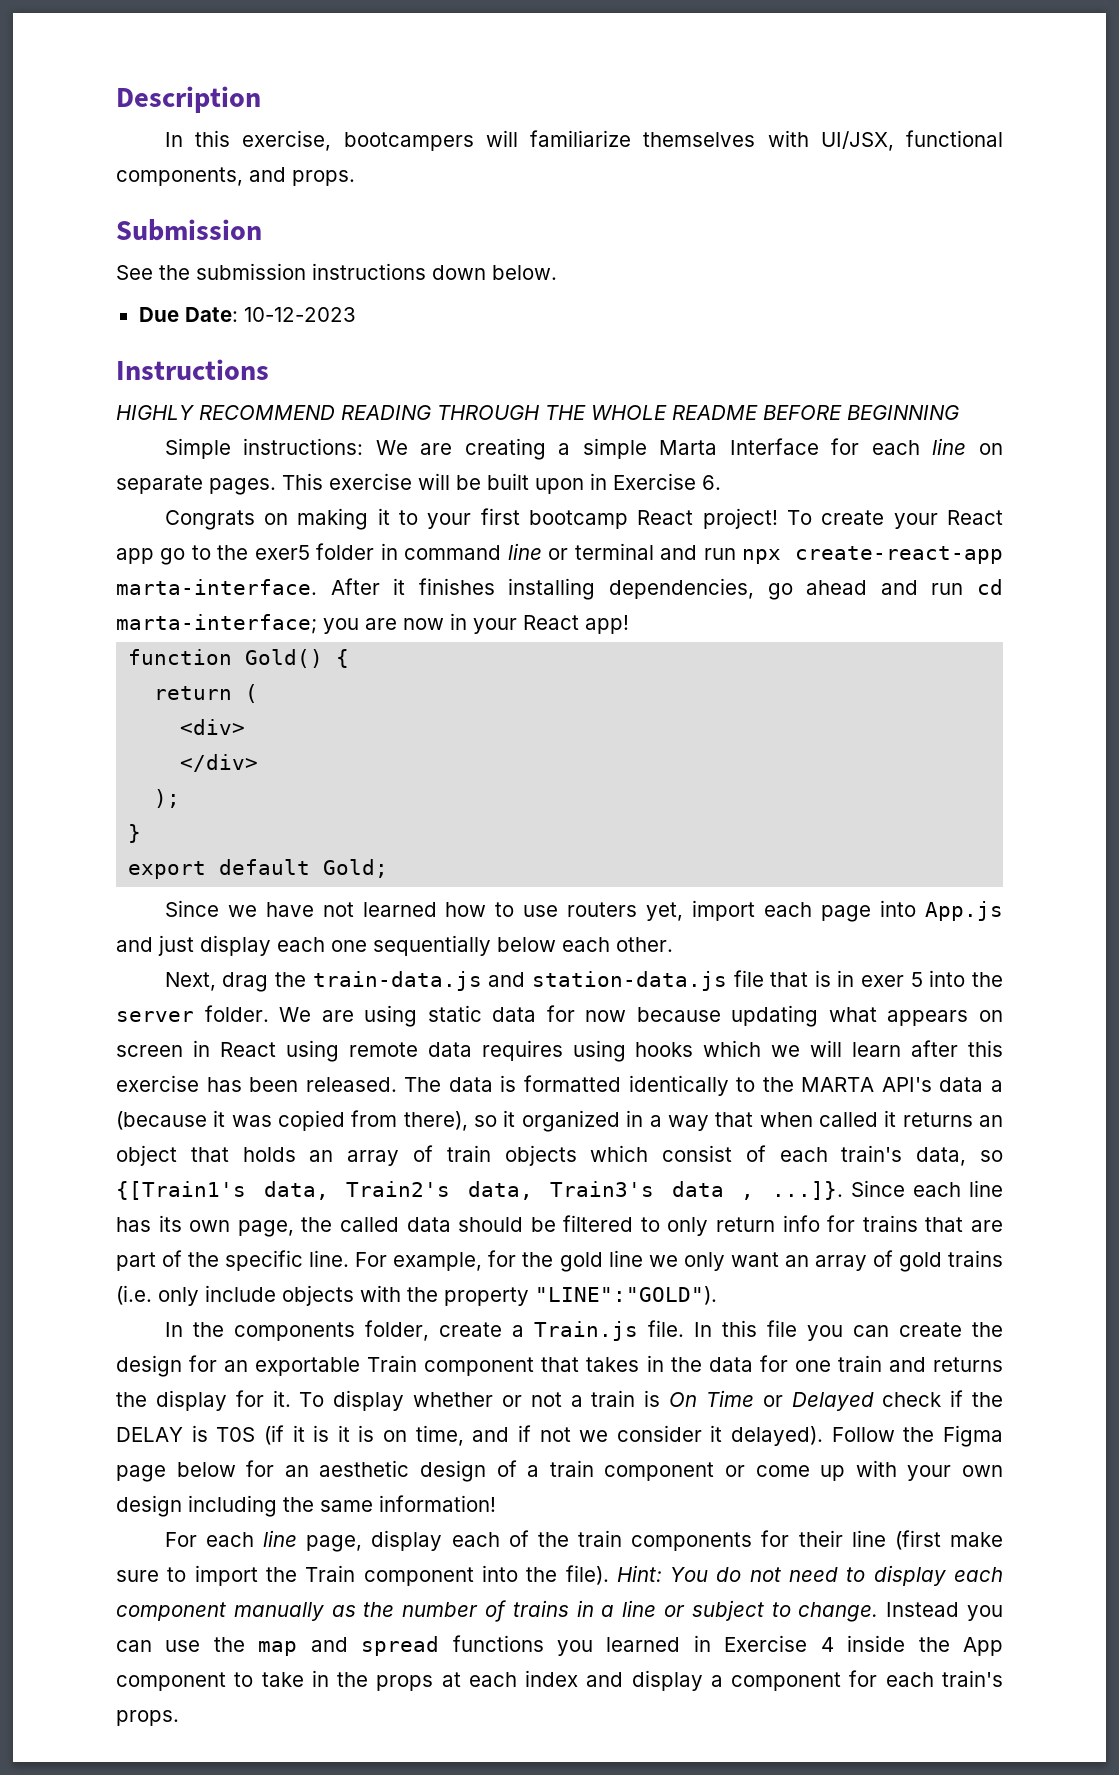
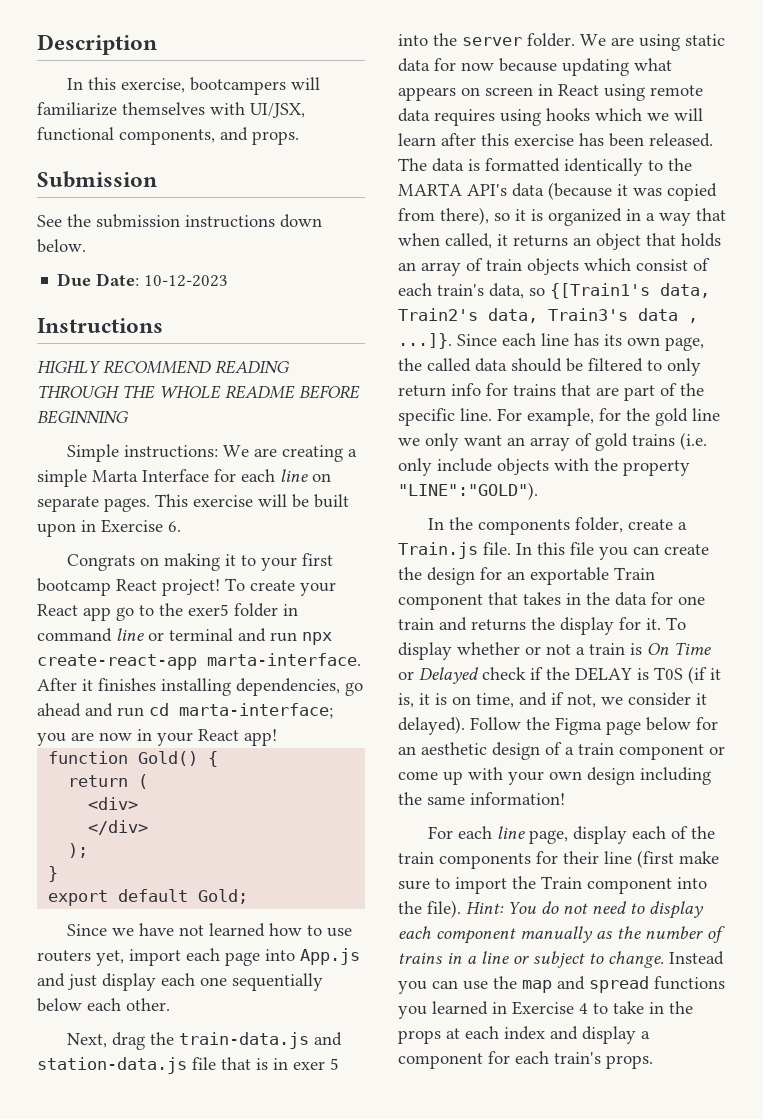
[990,1080,1003,1092] a -> (544, 190) none
(516, 1118) none -> [531,209,543,221] is
[818,1112,878,1127] called -> [445,233,492,249] called,
[313,1425,330,1442] is -> [398,693,414,708] is,
[539,1427,571,1442] not -> [567,694,596,708] not,
[847,1635,1004,1656] [116,1672,226,1691] inside the App component -> (588, 1008) none

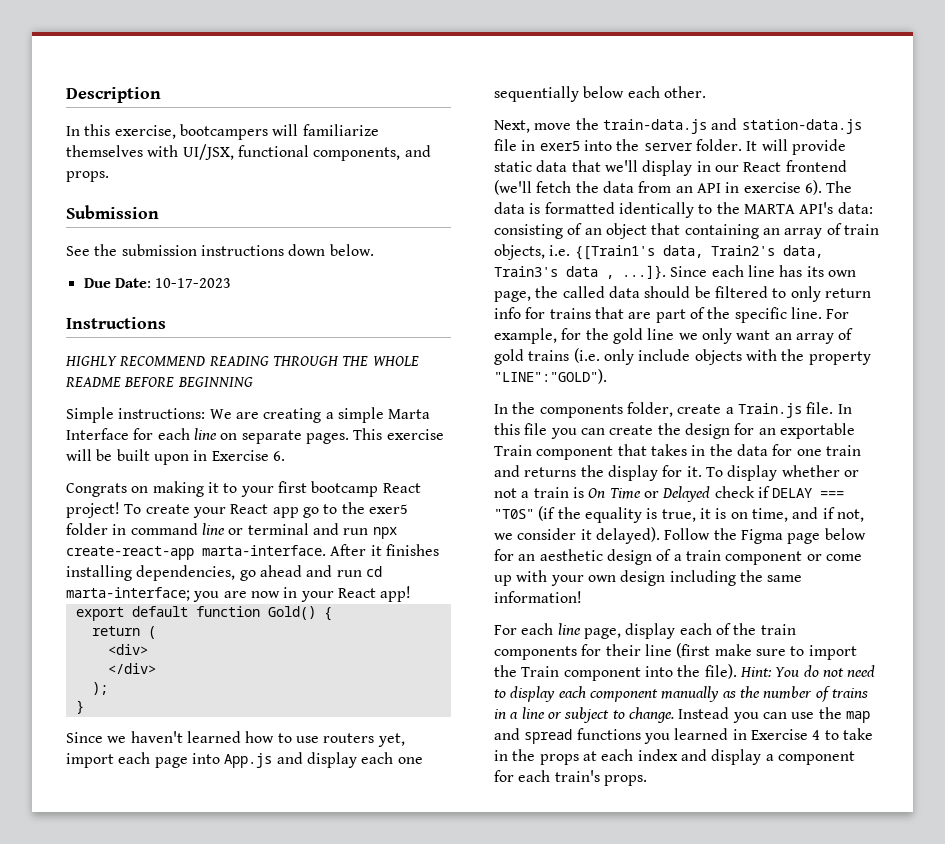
[144,275,229,287] 10-12-2023 -> [155,278,232,288] 10-17-2023
(277, 737) none -> [75,606,188,621] export default
[48,889,249,906] // export default Gold; -> (84, 707) none
[139,923,205,936] have not -> [130,731,183,743] haven't
[68,974,97,990] just -> (303, 758) none
[112,1032,146,1050] drag -> [534,123,572,130] move
[221,1057,339,1070] [398,33,725,51] [398,58,672,76] [398,84,703,101] [398,108,703,126] [398,133,713,147] that is in exer 5 into the server folder. We are using static data for now because updating what appears on screen in React using remote data requires using hooks which we will learn after this exercise has been released. -> [521,139,846,155] [494,160,847,176] [494,180,822,195] in exer5 into the server folder. It will provide static data that we'll display in our React frontend (we'll fetch the data from an API in exercise 6).
[512,182,717,201] [398,207,726,226] [398,233,568,249] data (because it was copied from there), so it is organized in a way that when called, it returns -> [837,202,873,214] [494,223,583,239] data: consisting of
[681,233,721,247] holds -> [684,224,759,239] containing
[527,258,710,275] [398,283,545,299] objects which consist of each train's data, so -> [494,244,571,260] objects, i.e.
[546,666,721,684] [398,693,414,708] the DELAY is T0S (if it is, -> [772,488,845,498] [494,506,696,523] DELAY === "T0S" (if the equality is true,

